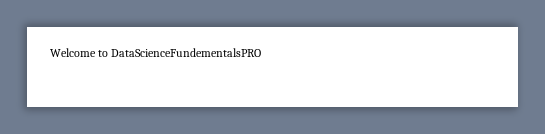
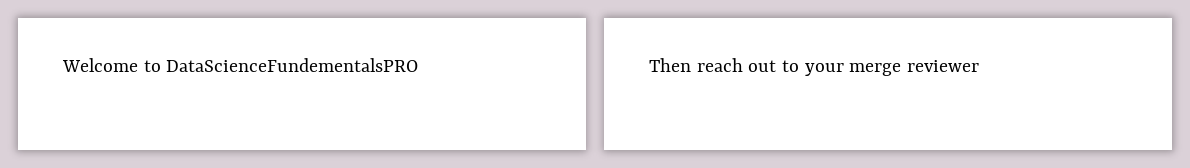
(262, 52) none -> [649,58,980,76] // Then reach out to your merge reviewer

